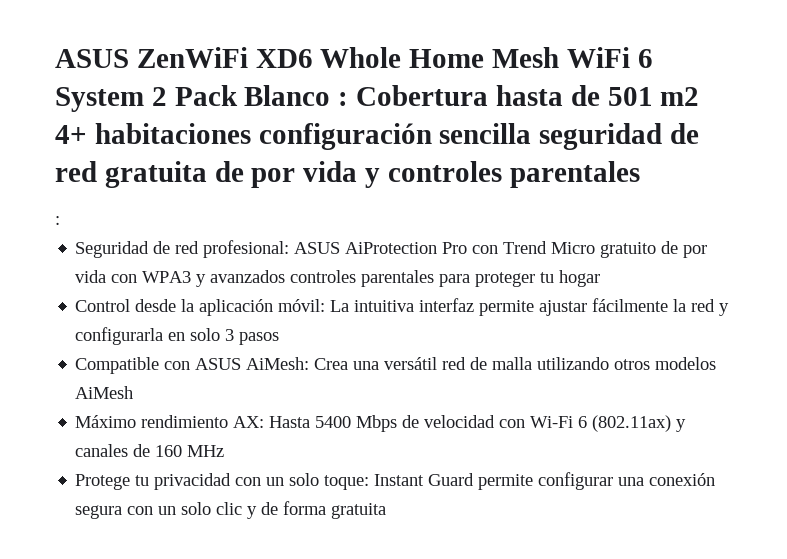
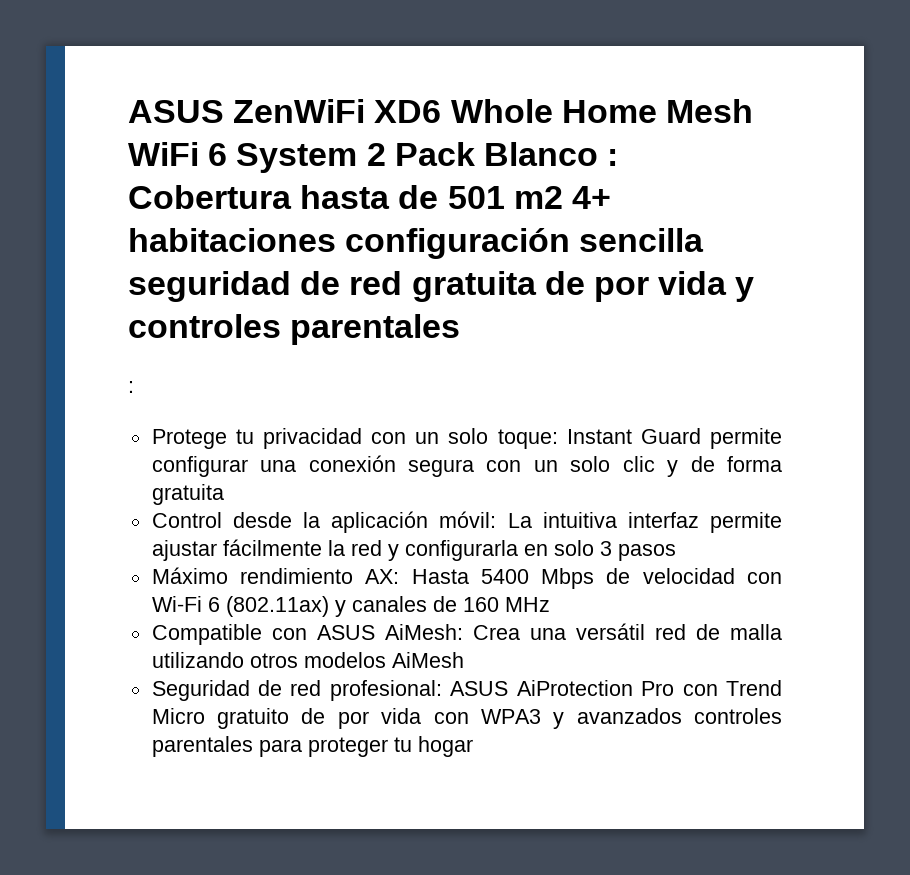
(60, 220) none -> [151,428,782,449] [151,455,782,477] [151,484,224,505] [151,511,782,533] [151,539,676,561] [151,567,782,589] [151,596,550,617] [151,623,782,645] [151,652,464,668] // Protege tu privacidad con un solo toque: Instant Guard permite configurar una conexión segura con un solo clic y de forma gratuita // Control desde la aplicación móvil: La intuitiva interfaz permite ajustar fácilmente la red y configurarla en solo 3 pasos // Máximo rendimiento AX: Hasta 5400 Mbps de velocidad con Wi-Fi 6 (802.11ax) y canales de 160 MHz // Compatible con ASUS AiMesh: Crea una versátil red de malla utilizando otros modelos AiMesh
[75,298,730,316] [75,327,280,345] [75,357,717,374] [75,386,134,399] [75,415,687,432] [75,444,225,457] [75,472,716,490] [75,501,387,519] // Control desde la aplicación móvil: La intuitiva interfaz permite ajustar fácilmente la red y configurarla en solo 3 pasos // Compatible con ASUS AiMesh: Crea una versátil red de malla utilizando otros modelos AiMesh // Máximo rendimiento AX: Hasta 5400 Mbps de velocidad con Wi-Fi 6 (802.11ax) y canales de 160 MHz // Protege tu privacidad con un solo toque: Instant Guard permite configurar una conexión segura con un solo clic y de forma gratuita -> (473, 746) none

